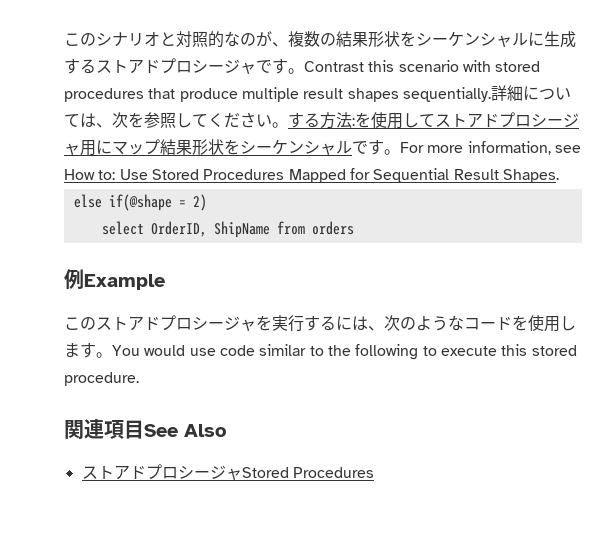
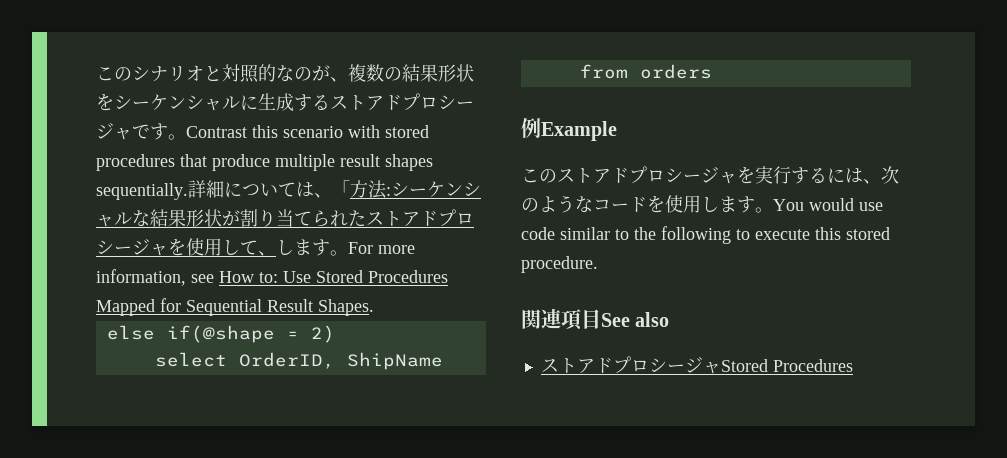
[112,112,579,129] [64,139,368,156] 次を参照してください。する方法:を使用してストアドプロシージャ用にマップ結果形状をシーケンシャルで -> [332,180,481,199] [96,209,474,227] [96,238,312,256] 「方法:シーケンシャルな結果形状が割り当てられたストアドプロシージャを使用して、しま
[184,424,226,437] Also -> [635,312,670,327] also

